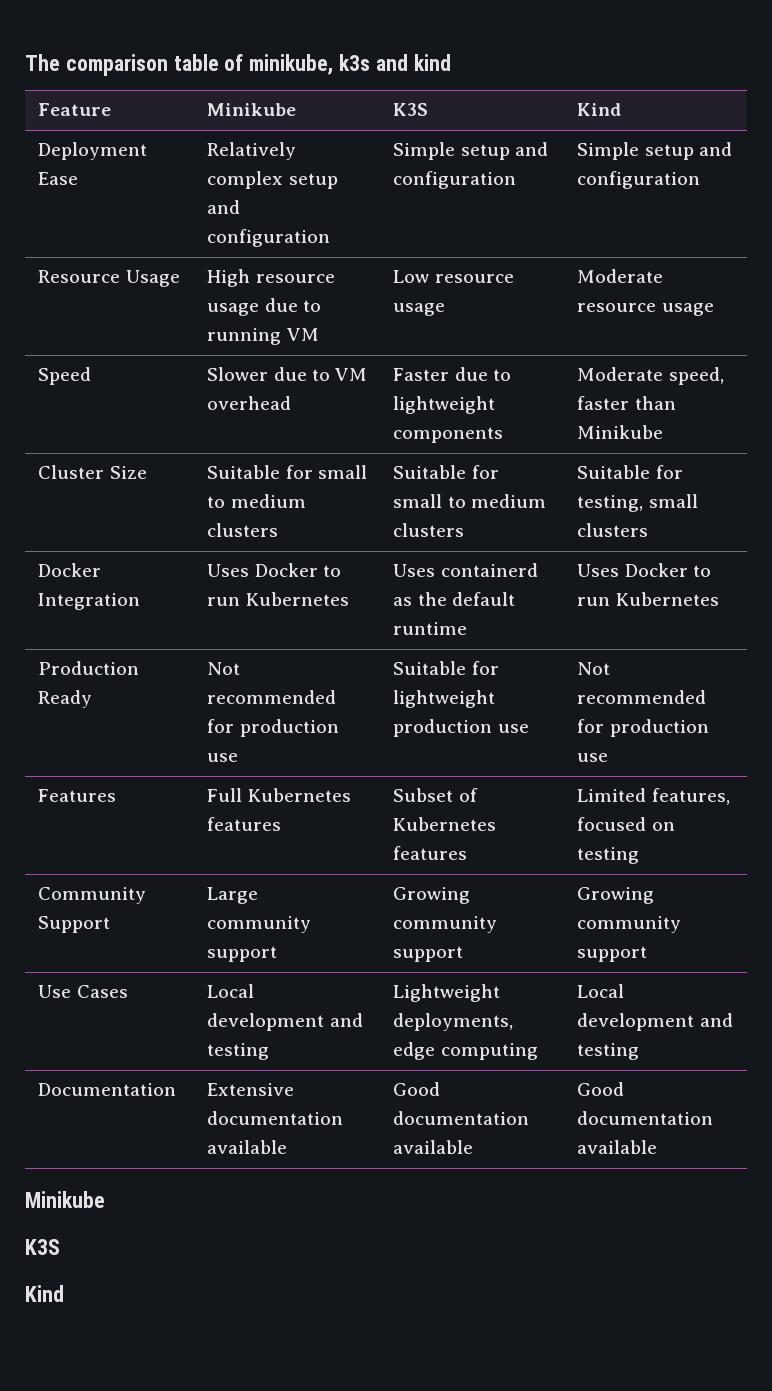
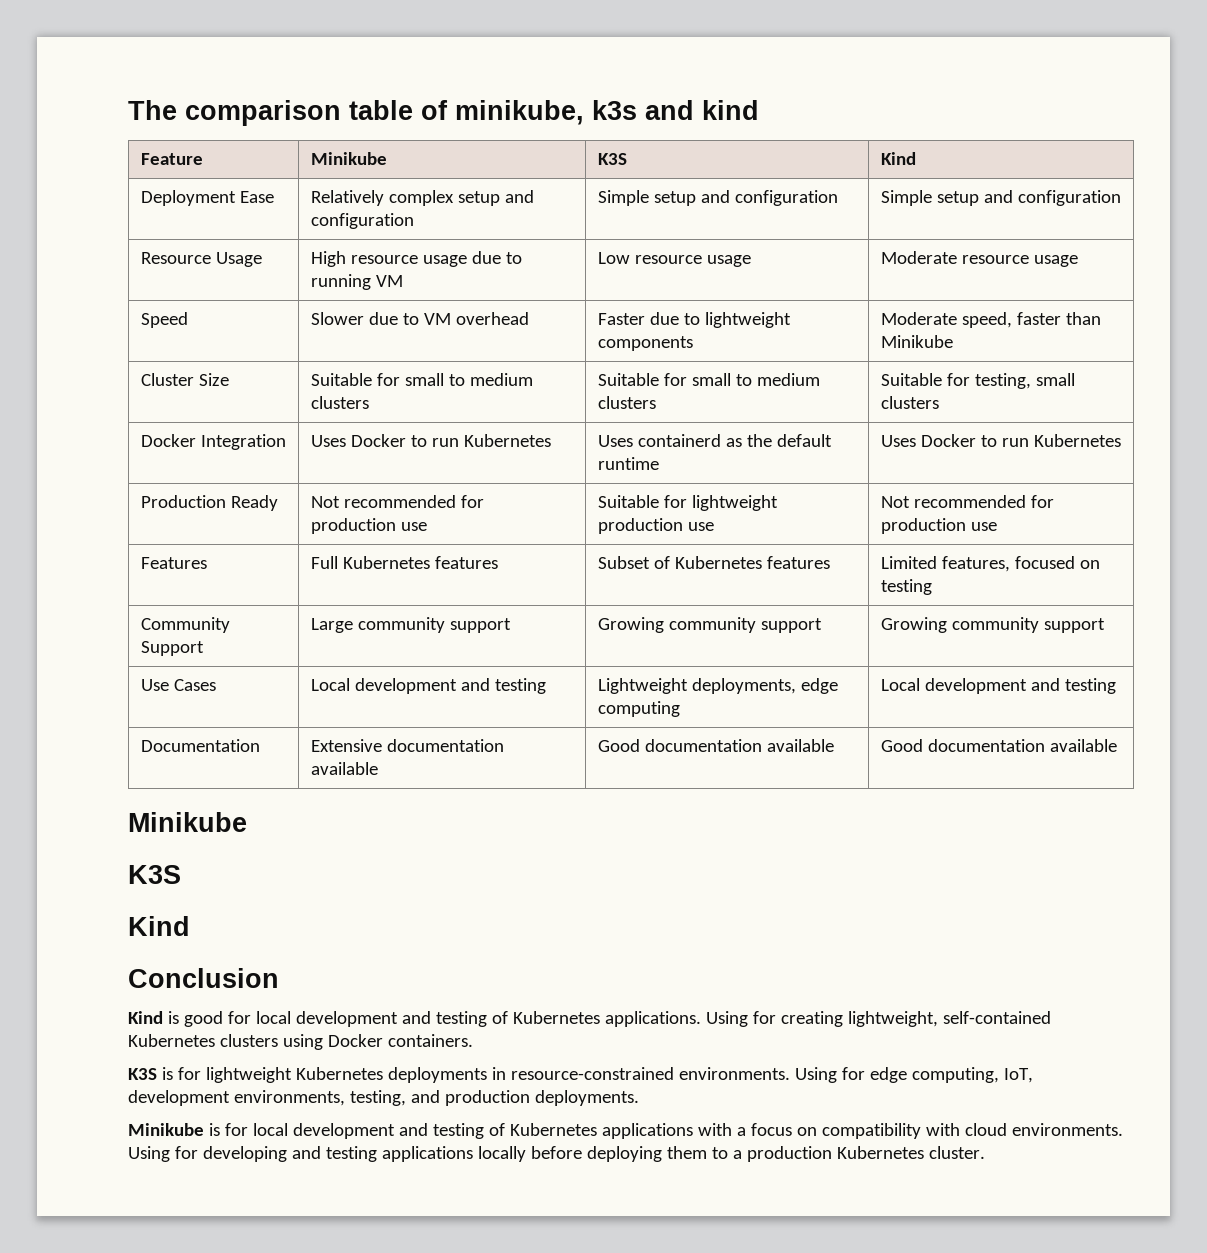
(64, 1293) none -> [128,968,279,988] [128,1011,1051,1027] [128,1034,473,1050] [128,1067,1033,1083] [128,1090,639,1106] [128,1123,1123,1139] [128,1146,985,1162] // Conclusion // Kind is good for local development and testing of Kubernetes applications. Using for creating lightweight, self-contained Kubernetes clusters using Docker containers. // K3S is for lightweight Kubernetes deployments in resource-constrained environments. Using for edge computing, IoT, development environments, testing, and production deployments. // Minikube is for local development and testing of Kubernetes applications with a focus on compatibility with cloud environments. Using for developing and testing applications locally before deploying them to a production Kubernetes cluster.

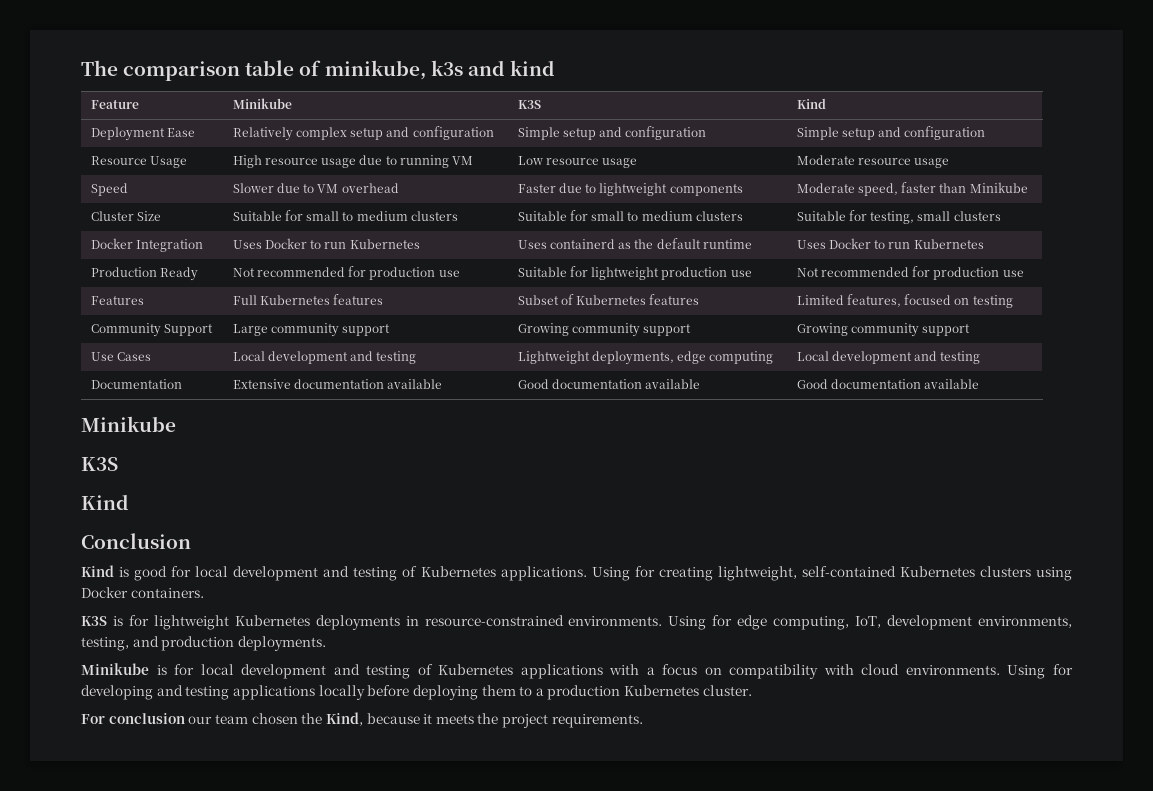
(985, 1152) none -> [81,712,643,728] // For conclusion our team chosen the Kind, because it meets the project requirements.

